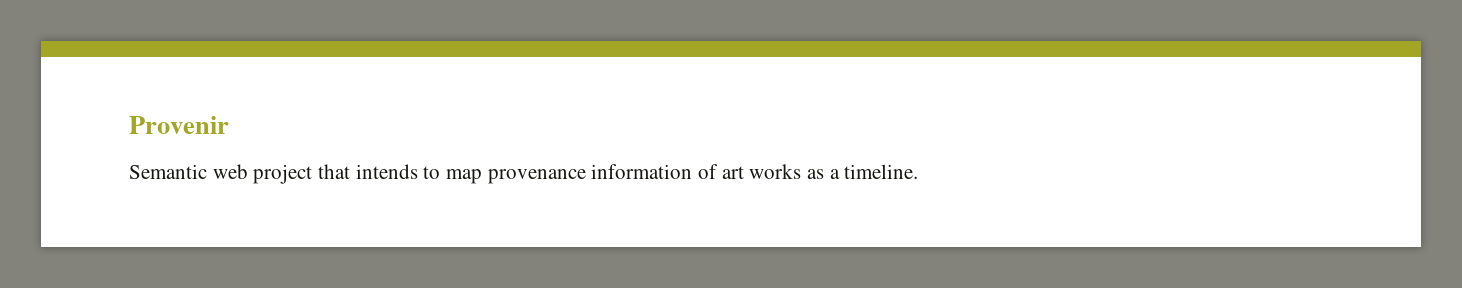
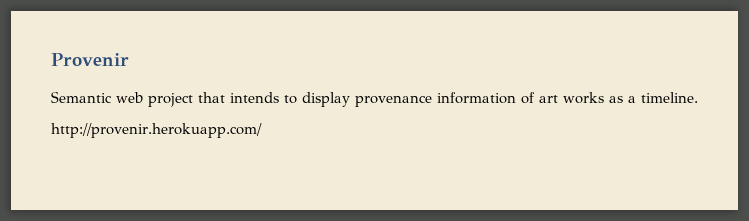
[446,169,483,184] map -> [302,92,350,107] display
(919, 171) none -> [51,123,262,138] // http://provenir.herokuapp.com/

